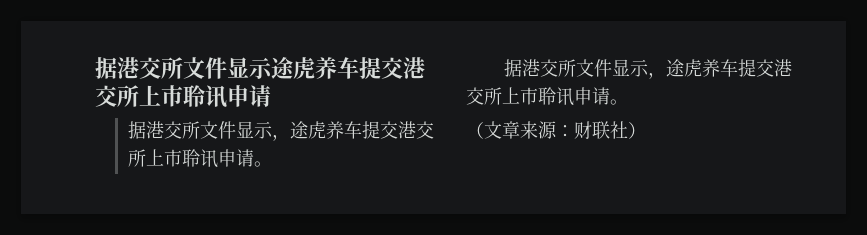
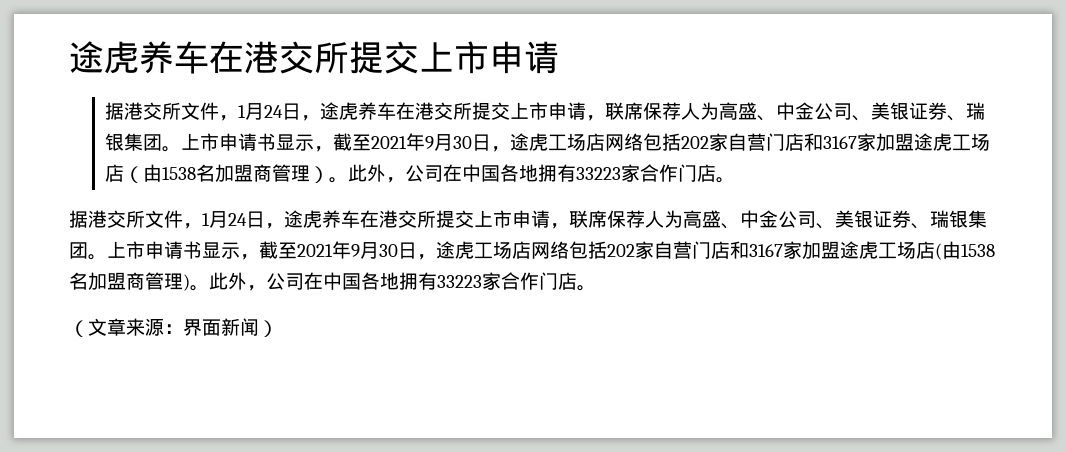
[95,57,425,79] [95,85,271,108] [127,121,434,141] [127,149,272,168] [503,59,792,79] [466,87,610,106] 据港交所文件显示途虎养车提交港交所上市聆讯申请 // 据港交所文件显示，途虎养车提交港交所上市聆讯申请。 // 据港交所文件显示，途虎养车提交港交所上市聆讯申请 -> [69,41,559,74] [105,102,986,121] [105,133,991,152] [105,164,736,183] [69,210,987,229] [69,241,995,260] [69,272,577,291] 途虎养车在港交所提交上市申请 // 据港交所文件，1月24日，途虎养车在港交所提交上市申请，联席保荐人为高盛、中金公司、美银证券、瑞银集团。上市申请书显示，截至2021年9月30日，途虎工场店网络包括202家自营门店和3167家加盟途虎工场店（由1538名加盟商管理）。此外，公司在中国各地拥有33223家合作门店。 // 据港交所文件，1月24日，途虎养车在港交所提交上市申请，联席保荐人为高盛、中金公司、美银证券、瑞银集团。上市申请书显示，截至2021年9月30日，途虎工场店网络包括202家自营门店和3167家加盟途虎工场店(由1538名加盟商管理)。此外，公司在中国各地拥有33223家合作门店
[574,121,628,139] 财联社 -> [183,318,259,336] 界面新闻

